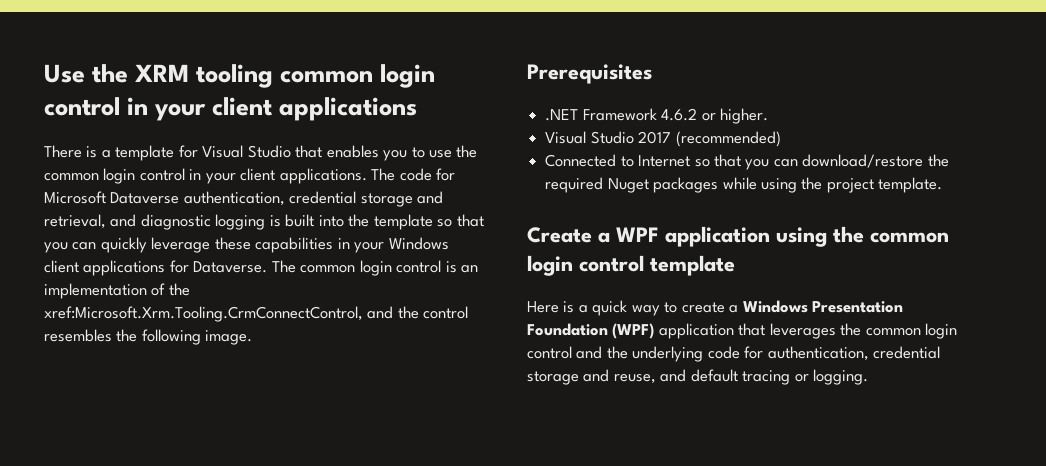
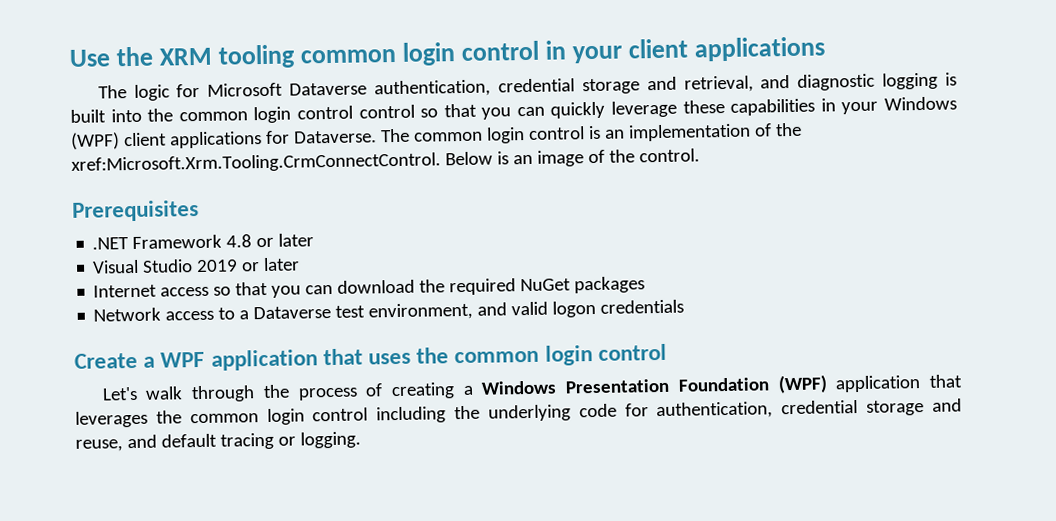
[44,145,478,161] [44,168,432,184] There is a template for Visual Studio that enables you to use the common login control in your client applications. The code -> [97,84,170,101] The logic
[373,214,433,230] template -> [178,104,415,124] common login control control
(449, 243) none -> [71,132,120,150] (WPF)
[44,306,469,322] [44,329,253,345] xref:Microsoft.Xrm.Tooling.CrmConnectControl, and the control resembles the following image. -> [71,148,700,174] xref:Microsoft.Xrm.Tooling.CrmConnectControl. Below is an image of the control.
[661,108,768,124] [545,131,781,147] [545,154,924,170] 4.6.2 or higher. // Visual Studio 2017 (recommended) // Connected to Internet so that you can download/restore -> [226,233,315,248] [92,257,301,274] [93,279,416,298] 4.8 or later // Visual Studio 2019 or later // Internet access so that you can download
[607,178,649,193] Nuget -> [520,278,572,292] NuGet
[722,177,943,193] while using the project template. -> [93,299,685,322] // Network access to a Dataverse test environment, and valid logon credentials
[776,226,949,247] [527,255,735,276] [527,300,725,316] using the common login control template // Here is a quick way to create -> [322,343,667,366] [101,382,455,403] that uses the common login control // Let's walk through the process of creating
[576,346,603,359] and -> [376,406,447,424] including

